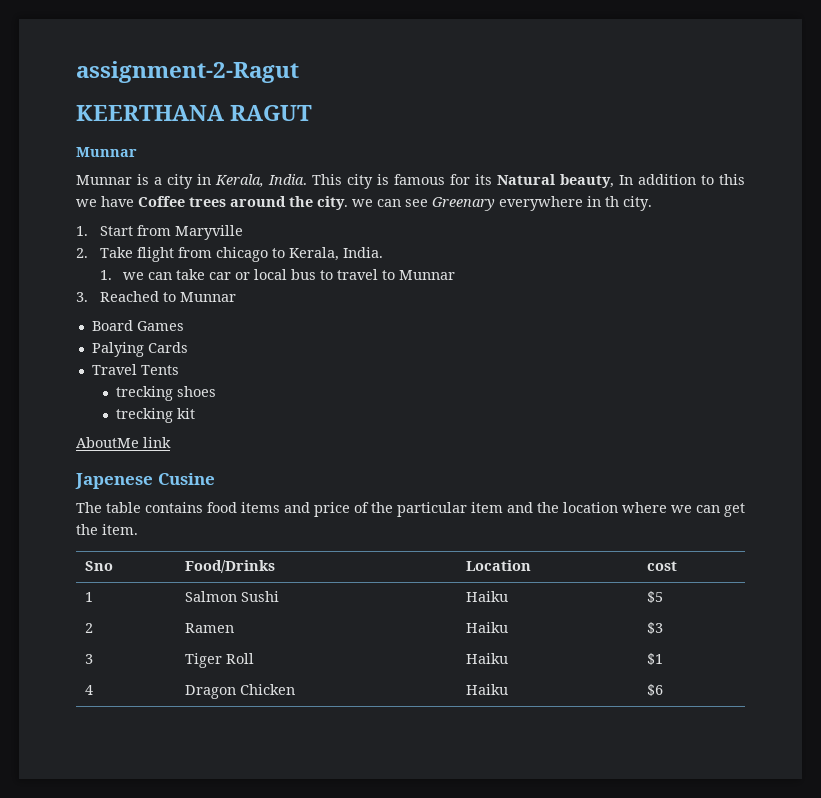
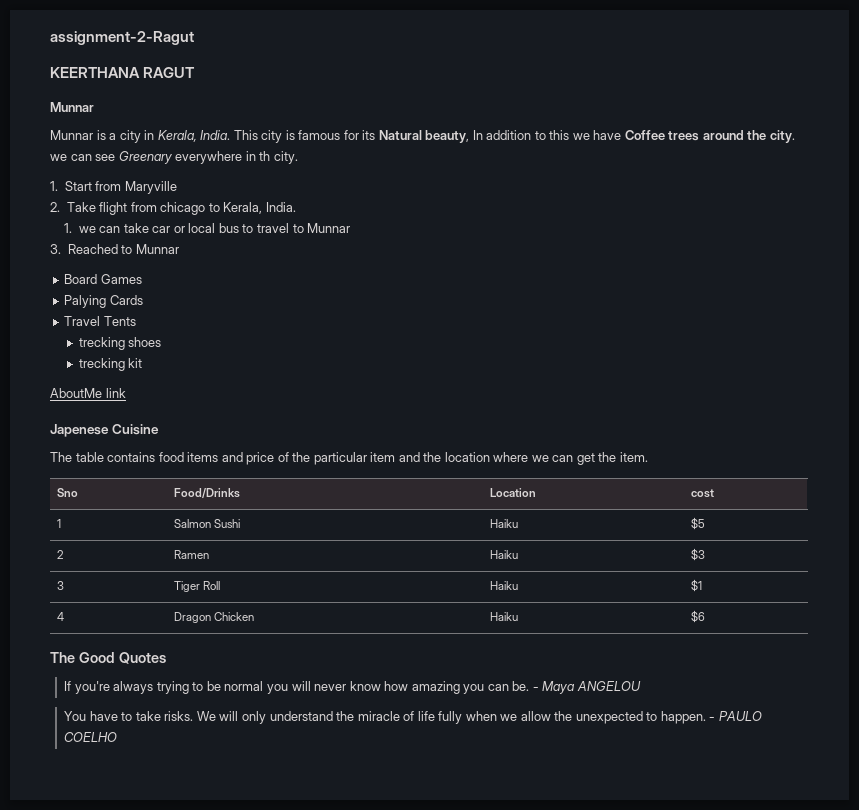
[157,473,215,485] Cusine -> [111,424,159,435] Cuisine
(663, 690) none -> [50,652,166,664] [64,681,641,694] [64,711,762,724] [64,732,118,742] // The Good Quotes // If you're always trying to be normal you will never know how amazing you can be. - Maya ANGELOU // You have to take risks. We will only understand the miracle of life fully when we allow the unexpected to happen. - PAULO COELHO

